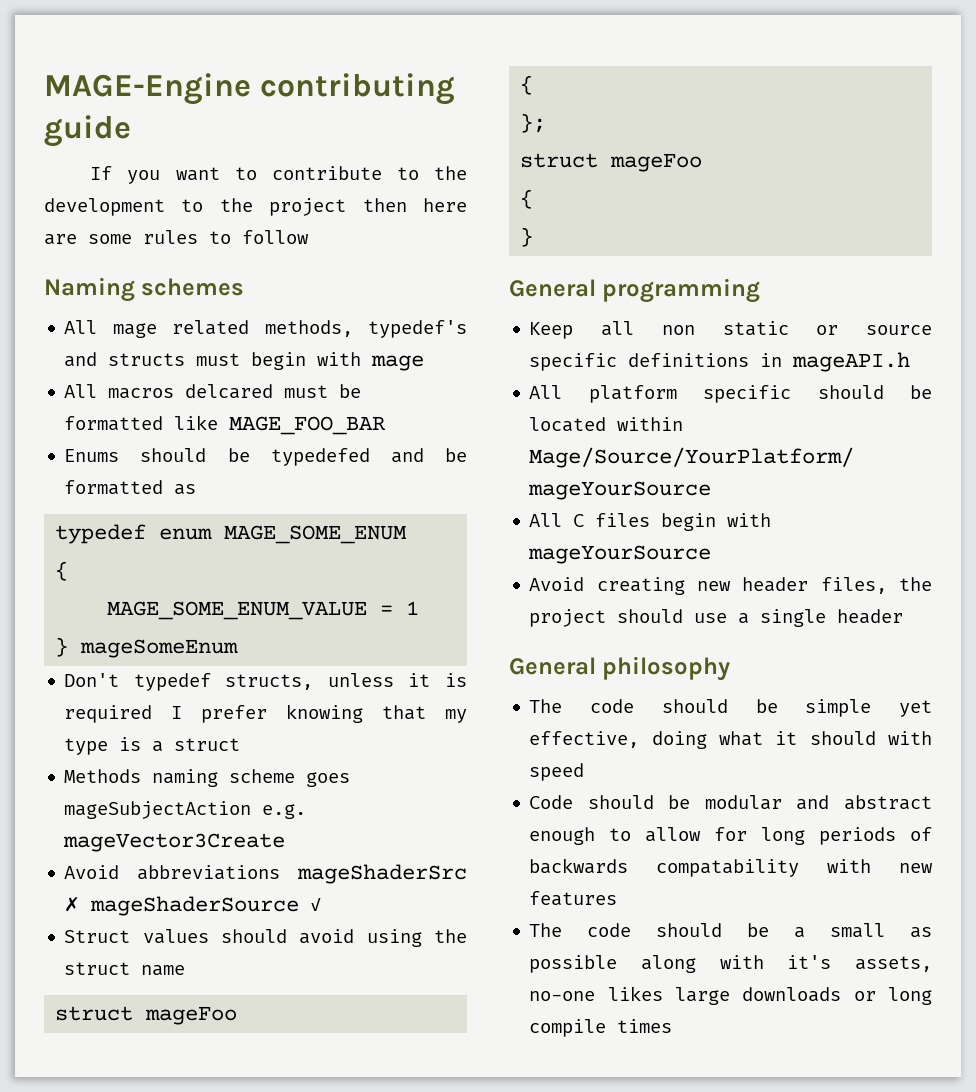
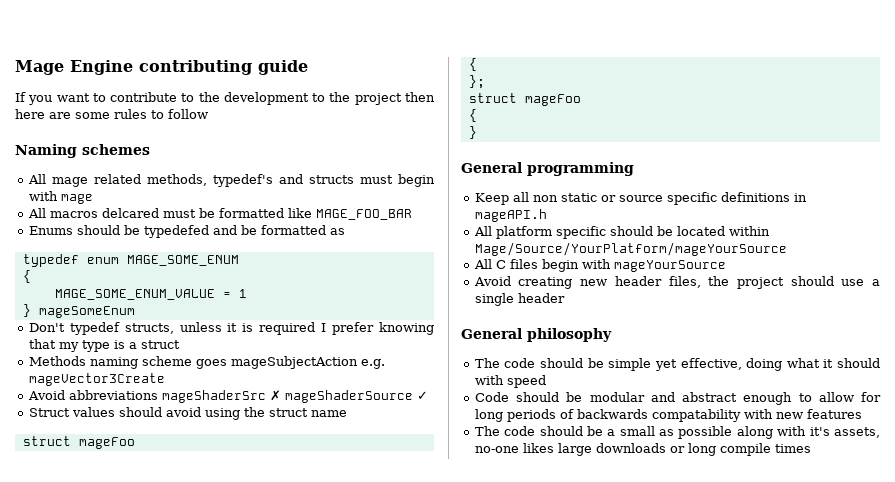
[44,73,251,105] MAGE-Engine -> [15,60,133,75] Mage Engine

